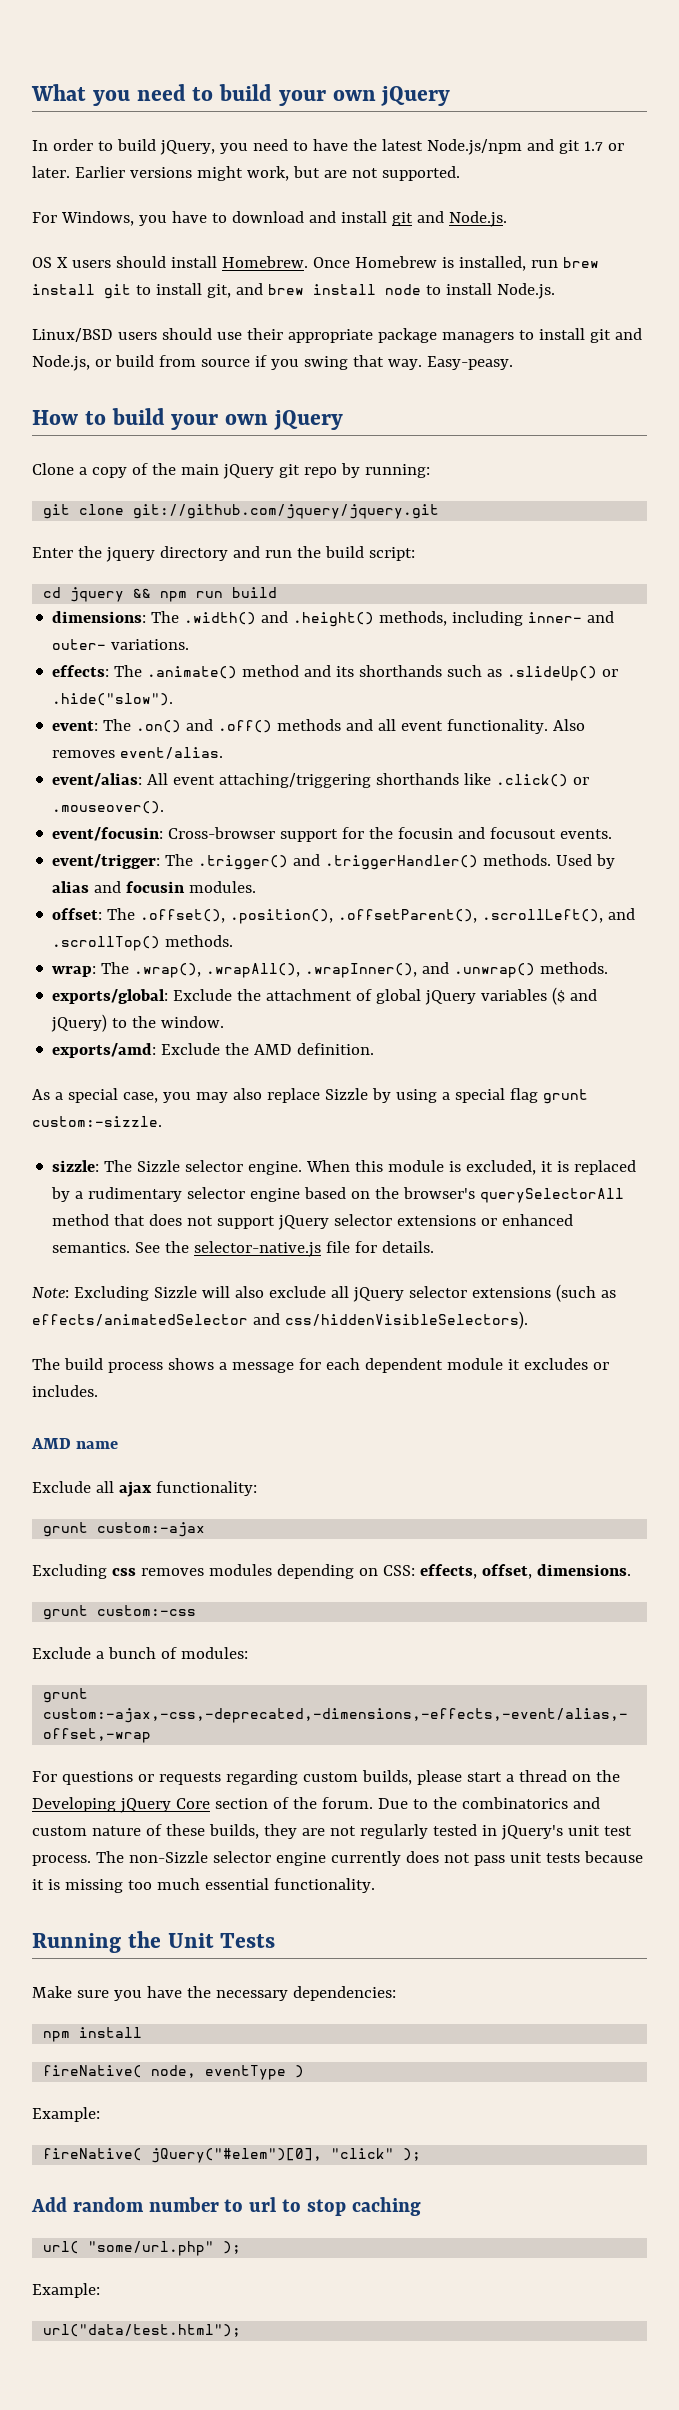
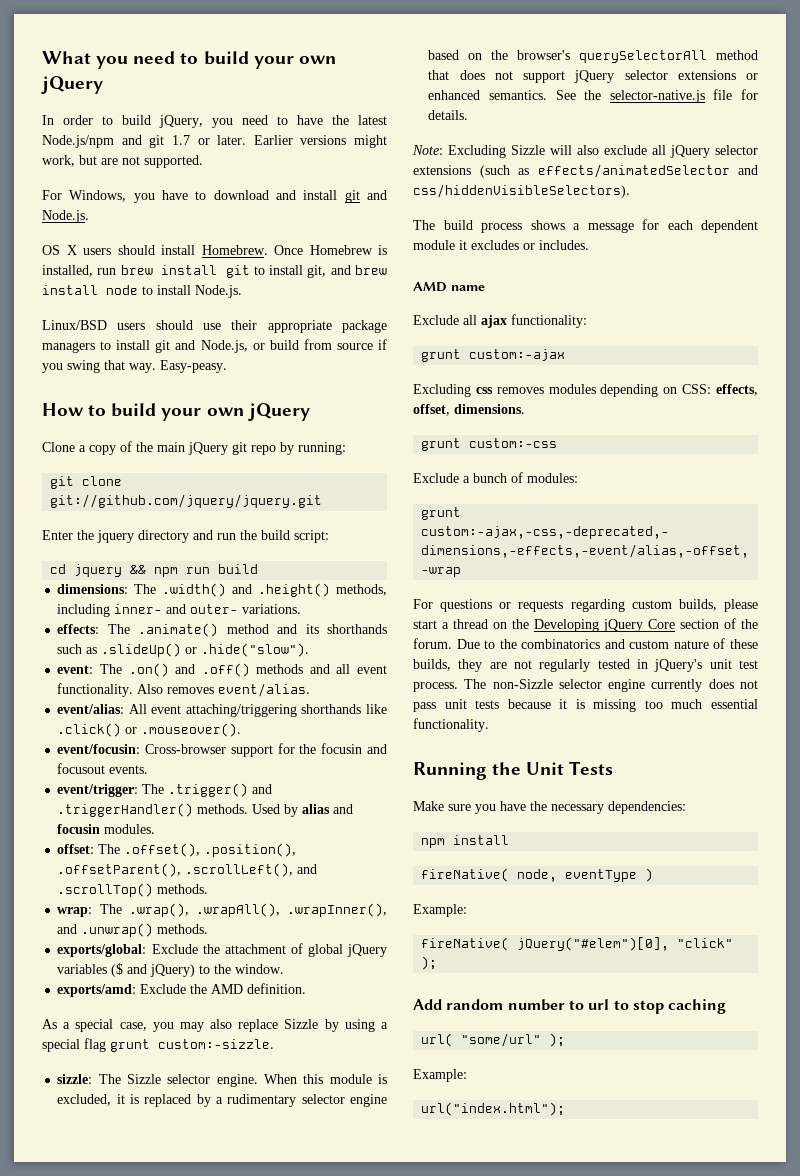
[88,2241,215,2256] "some/url.php" -> [461,1033,542,1047] "some/url"
[43,2324,242,2337] url("data/test.html"); -> [421,1102,566,1116] url("index.html");

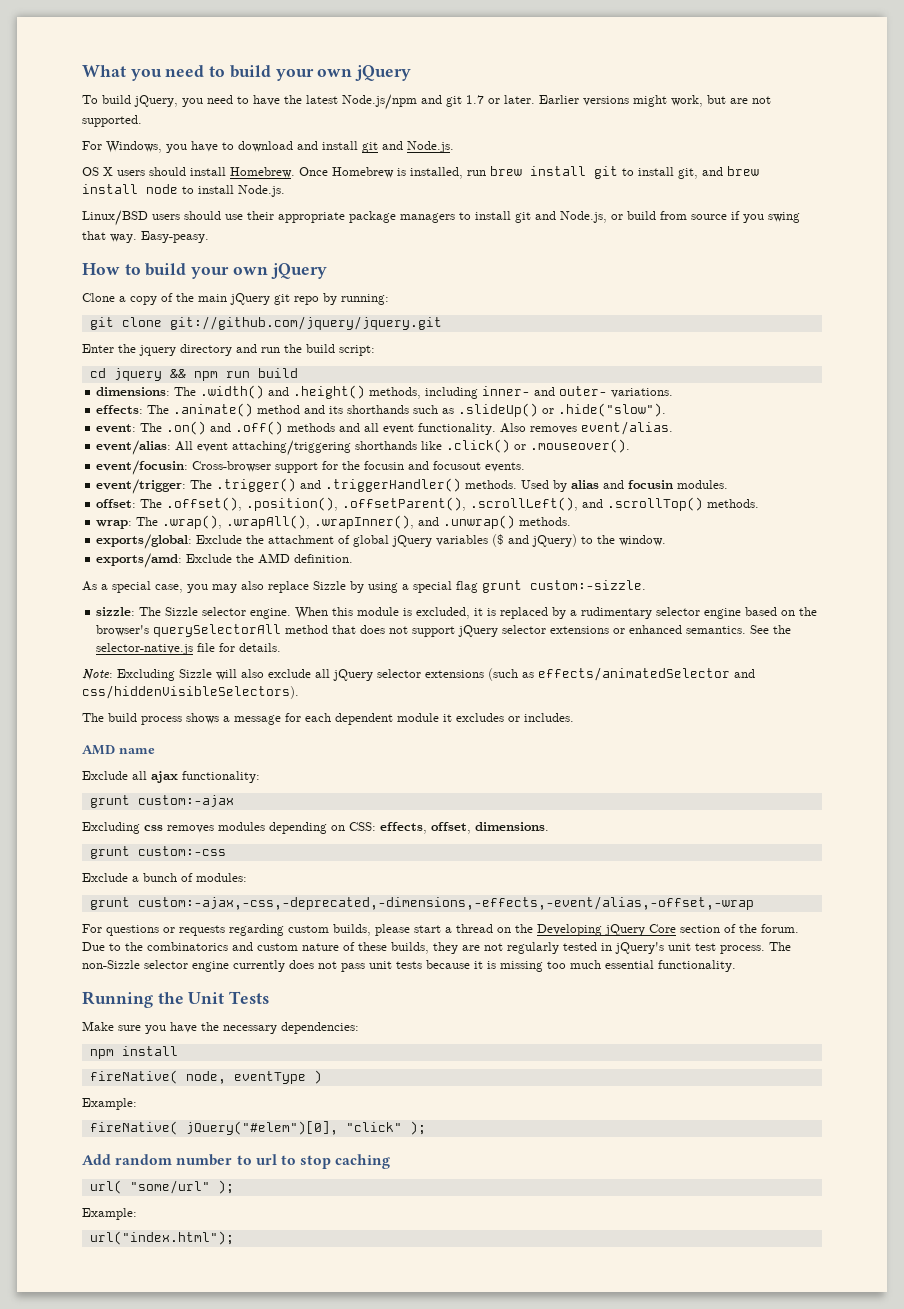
[42,115,113,125] In order to -> [82,95,98,104] To

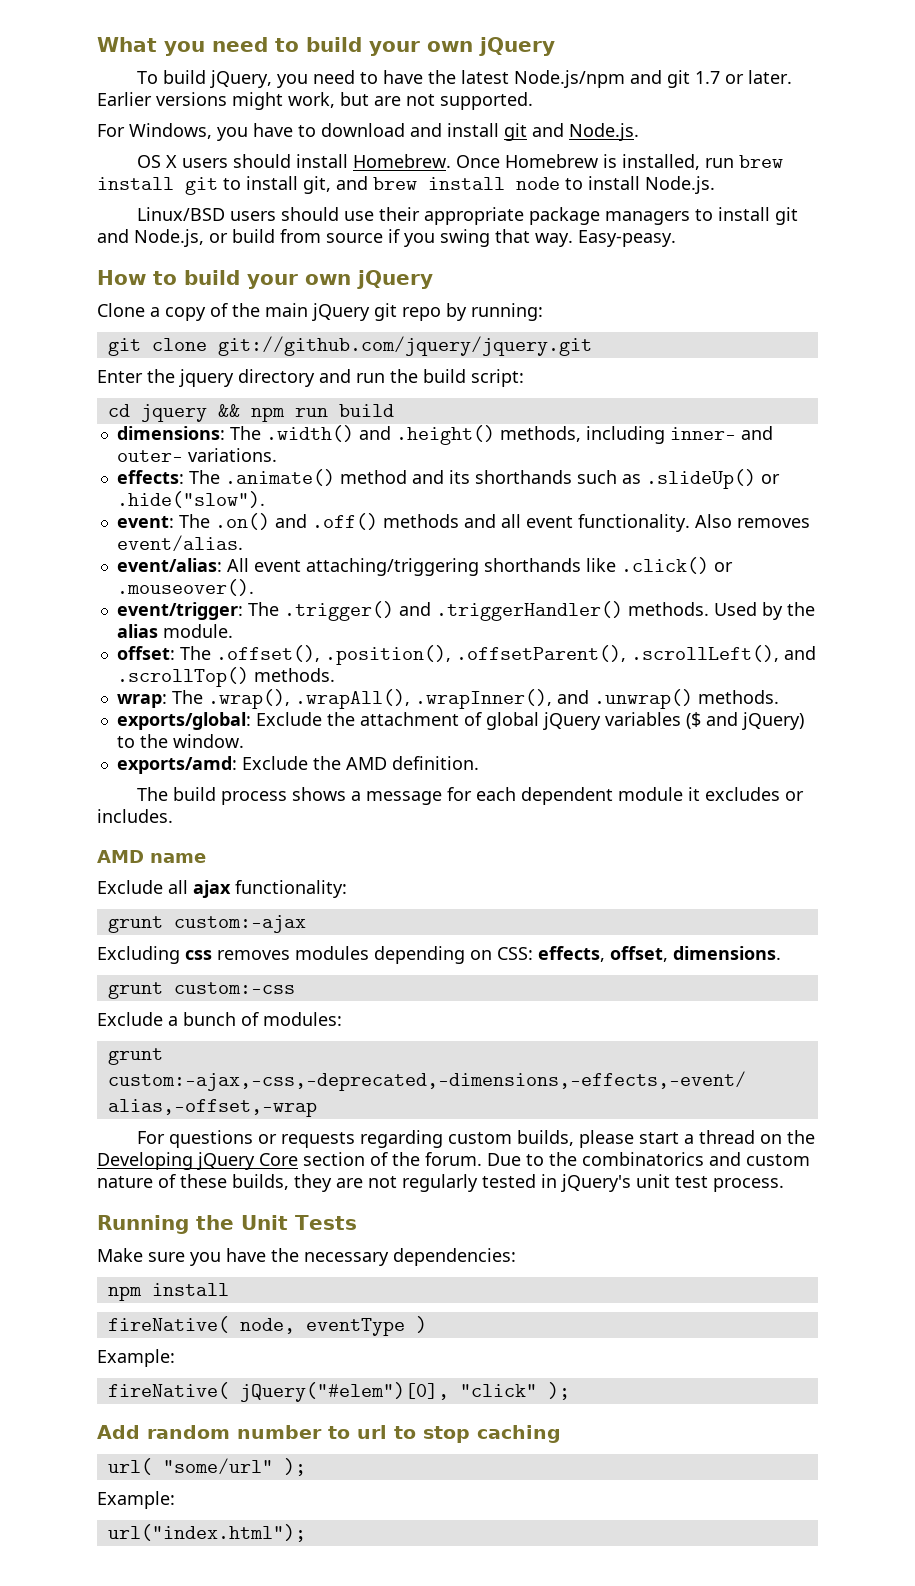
[96,460,526,475] // event/focusin: Cross-browser support for the focusin and focusout events. -> (254, 587) none
[571,480,729,489] alias and focusin modules. -> [786,602,815,616] [116,624,233,638] the alias module.
[82,580,646,593] [96,607,818,619] [96,624,792,637] [96,643,282,655] [82,667,755,681] [82,685,299,699] // As a special case, you may also replace Sizzle by using a special flag grunt custom:-sizzle. // sizzle: The Sizzle selector engine. When this module is excluded, it is replaced by a rudimentary selector engine based on the browser's querySelectorAll method that does not support jQuery selector extensions or enhanced semantics. See the selector-native.js file for details. // Note: Excluding Sizzle will also exclude all jQuery selector extensions (such as effects/animatedSelector and css/hiddenVisibleSelectors). -> (479, 763) none
[769,942,791,951] [82,960,736,972] The non-Sizzle selector engine currently does not pass unit tests because it is missing too much essential functionality. -> (784, 1185) none

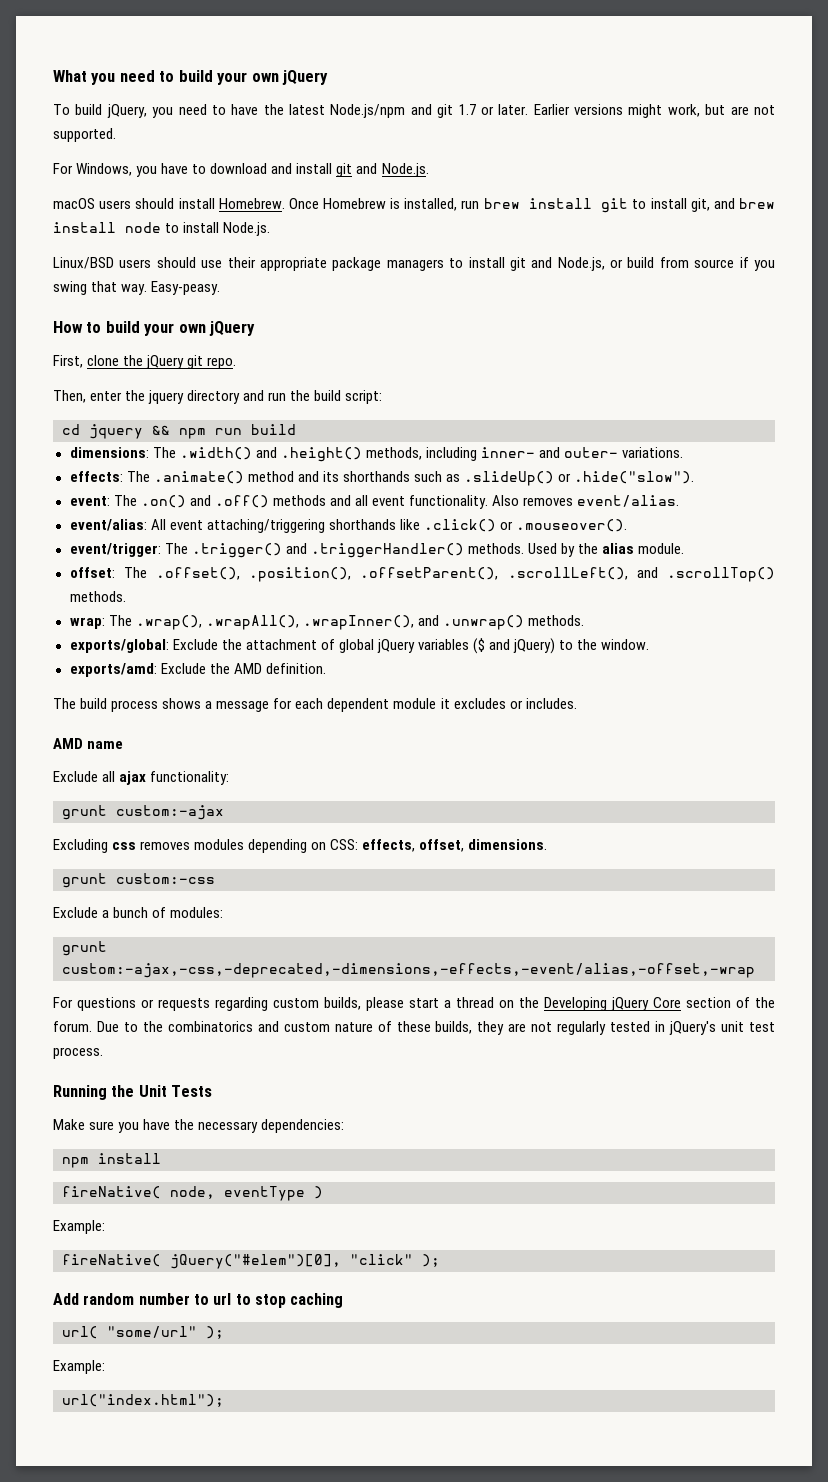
[136,155,177,168] OS X -> [53,198,95,209] macOS
[97,303,543,321] [107,336,592,356] [97,370,143,383] Clone a copy of the main jQuery git repo by running: // git clone git://github.com/jquery/jquery.git // Enter -> [53,355,237,369] [53,390,123,403] First, clone the jQuery git repo. // Then, enter

